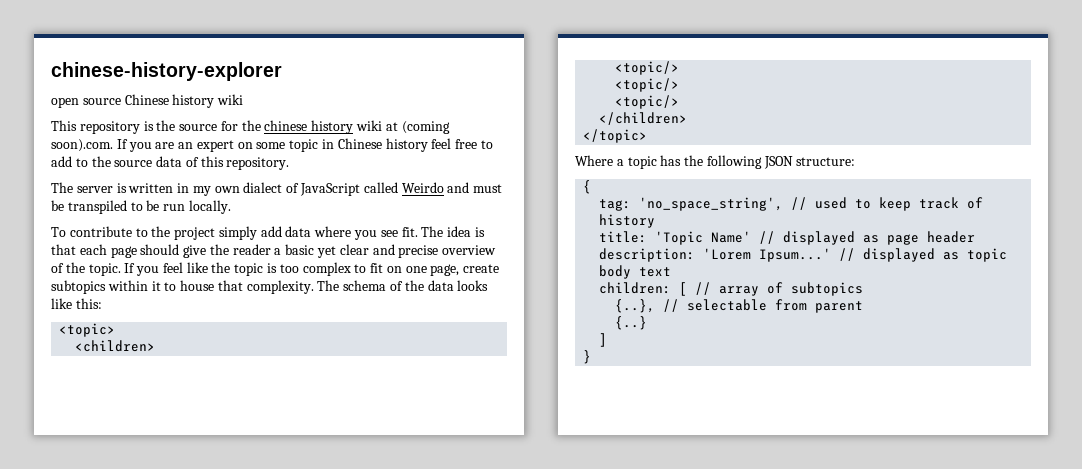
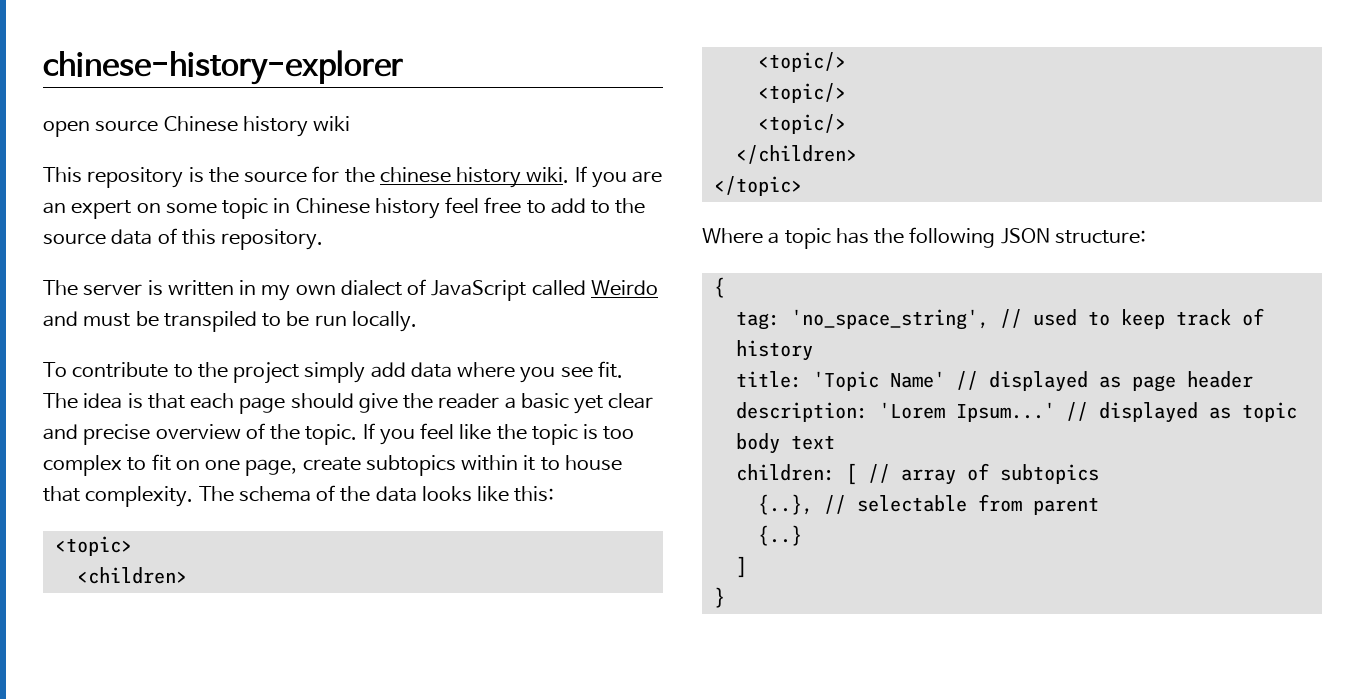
[356,120,450,134] [51,139,113,152] wiki at (coming soon).com. -> [526,167,570,183] wiki.

